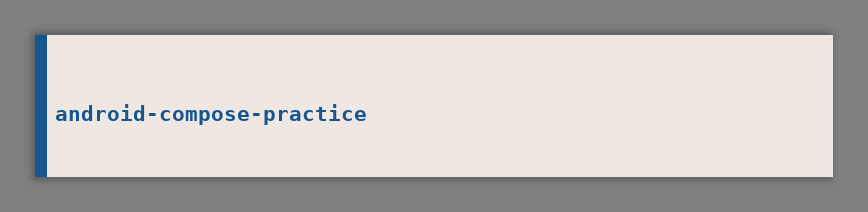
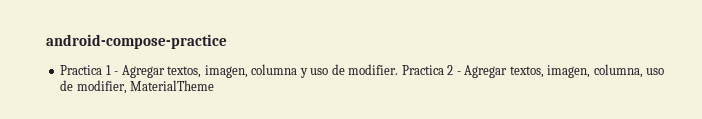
(367, 114) none -> [60,64,665,78] [60,80,215,94] // Practica 1 - Agregar textos, imagen, columna y uso de modifier. Practica 2 - Agregar textos, imagen, columna, uso de modifier, MaterialTheme

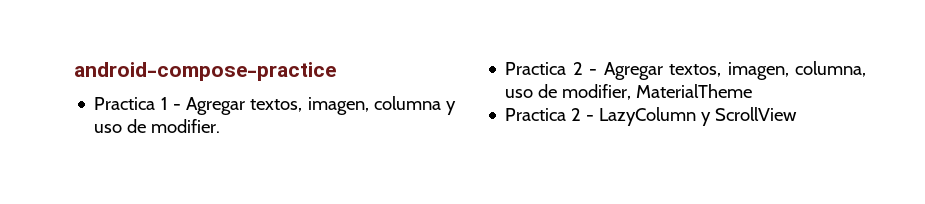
(399, 69) none -> (221, 126) //
(215, 85) none -> [505,107,798,126] // Practica 2 - LazyColumn y ScrollView

